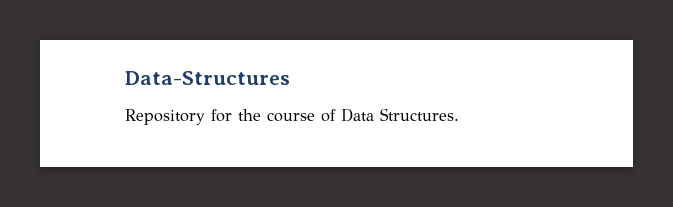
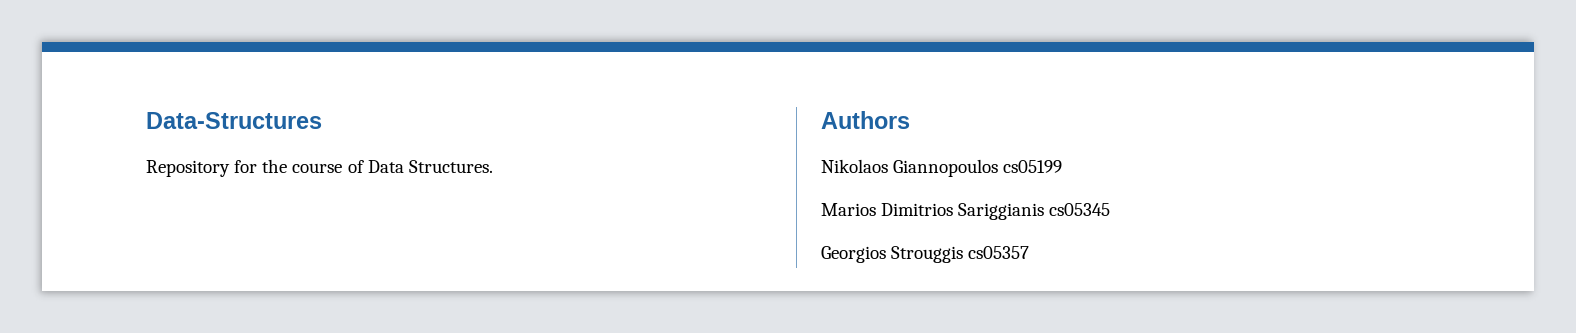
(459, 114) none -> [821,111,910,129] [821,159,1063,177] [821,203,1111,220] [821,246,1030,263] // Authors // Nikolaos Giannopoulos cs05199 // Marios Dimitrios Sariggianis cs05345 // Georgios Strouggis cs05357

